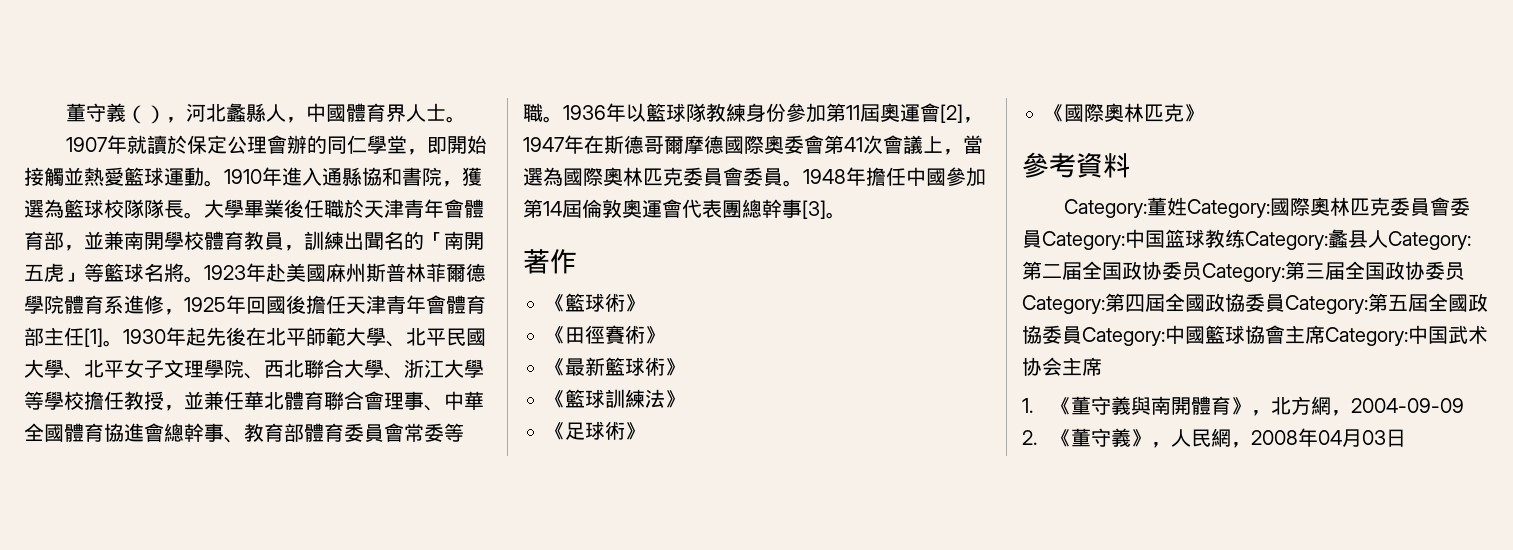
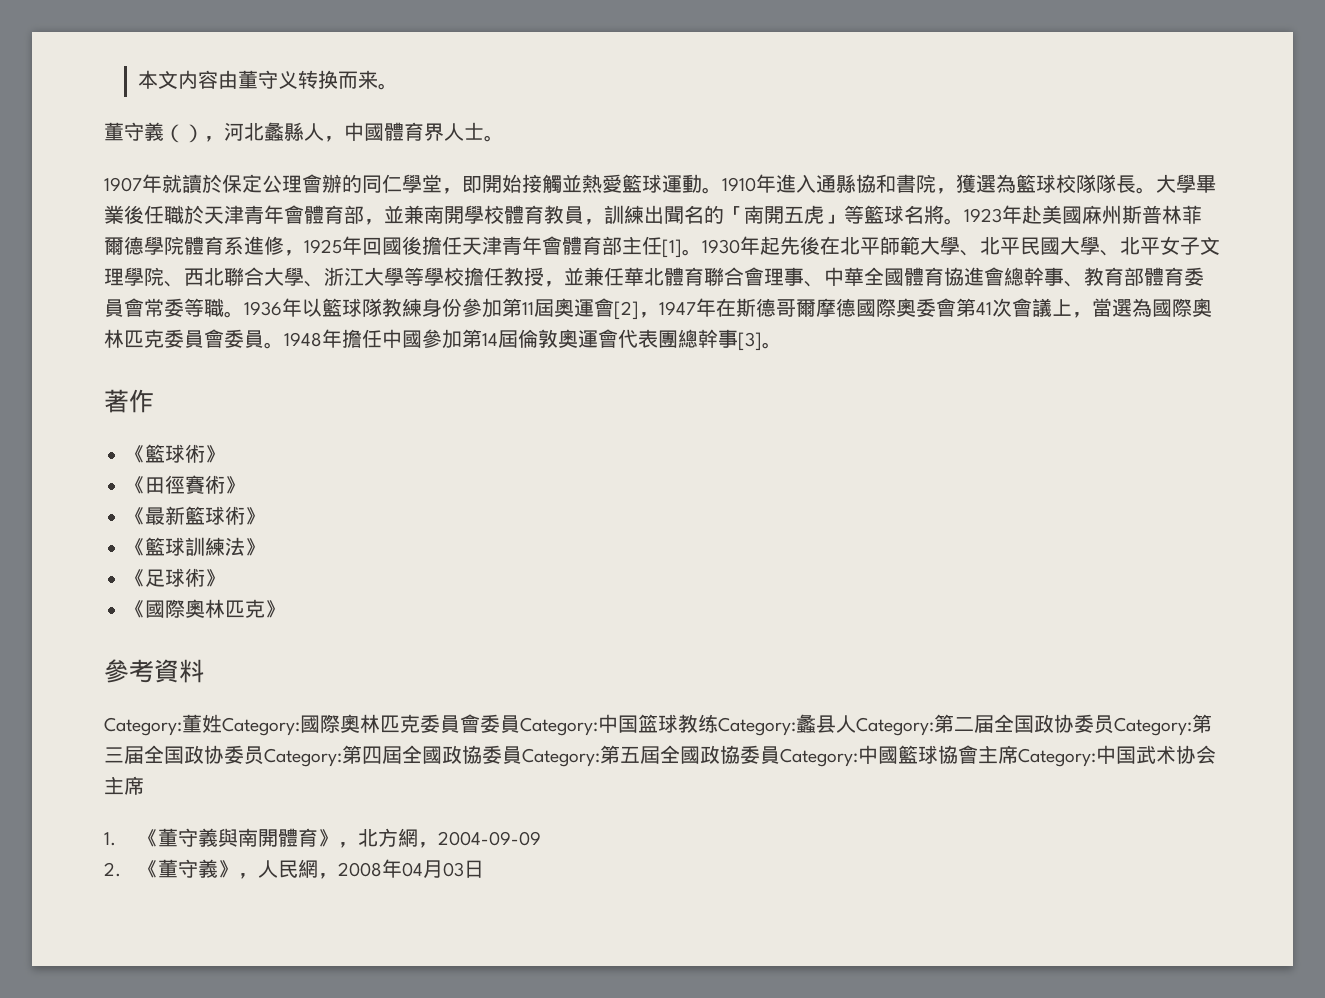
(66, 112) none -> [137,70,398,90] 本文内容由董守义转换而来。 //

